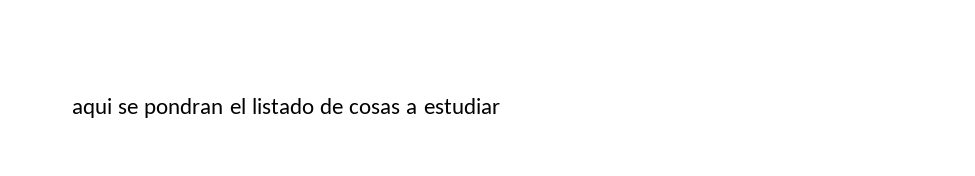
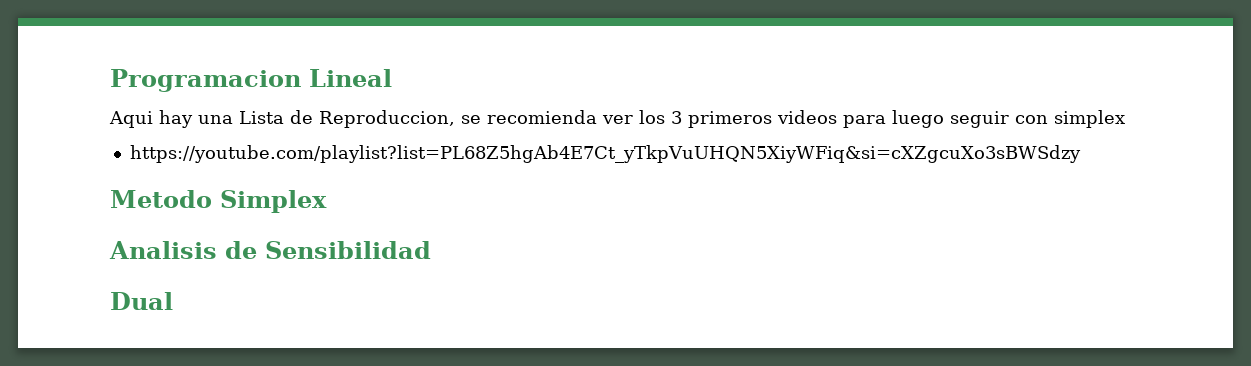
[72,98,500,118] aqui se pondran el listado de cosas a estudiar -> [110,69,392,92] [109,110,1125,128] [129,145,1081,163] [110,190,327,213] [109,241,431,259] [110,292,173,310] Programacion Lineal // Aqui hay una Lista de Reproduccion, se recomienda ver los 3 primeros videos para luego seguir con simplex // https://youtube.com/playlist?list=PL68Z5hgAb4E7Ct_yTkpVuUHQN5XiyWFiq&si=cXZgcuXo3sBWSdzy // Metodo Simplex // Analisis de Sensibilidad // Dual

